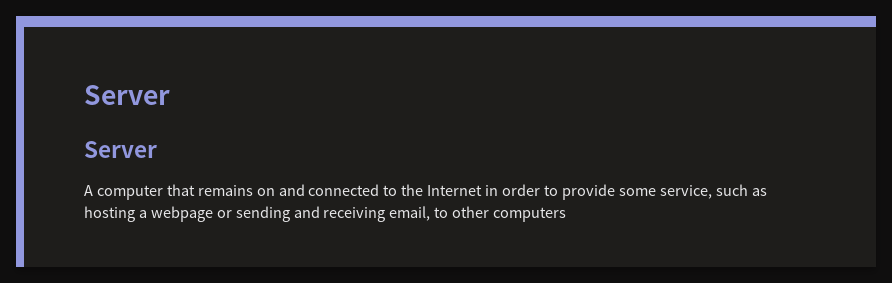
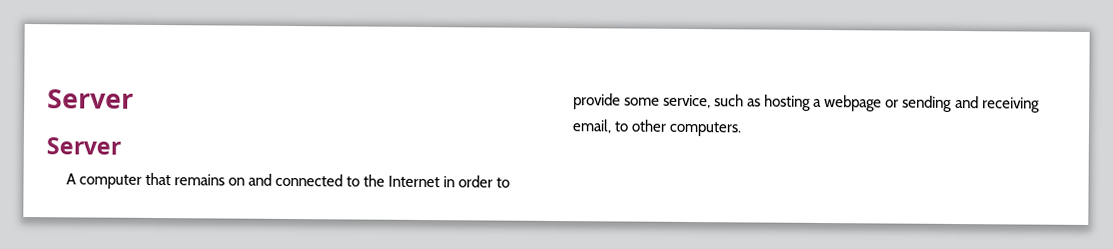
[493,207,567,222] computers -> [669,121,743,137] computers.

